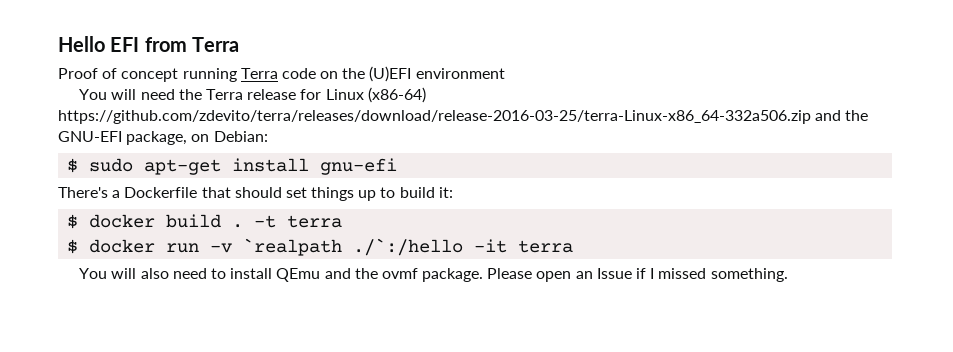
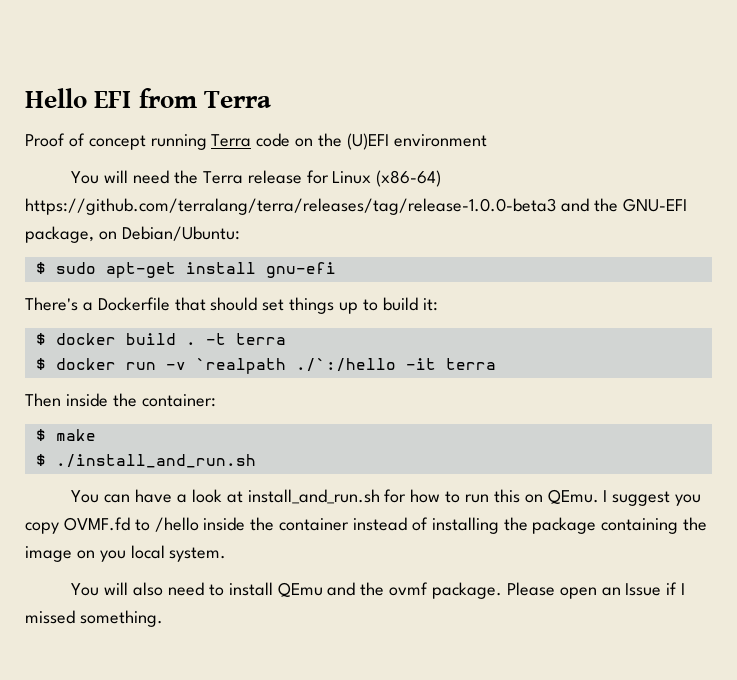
[58,110,811,124] https://github.com/zdevito/terra/releases/download/release-2016-03-25/terra-Linux-x86_64-332a506.zip -> [25,198,556,215] https://github.com/terralang/terra/releases/tag/release-1.0.0-beta3
[213,131,268,142] Debian: -> [121,226,240,241] Debian/Ubuntu:
(574, 246) none -> [25,393,216,407] [35,429,96,441] [35,454,256,468] [71,489,702,506] [25,517,708,534] [25,545,227,562] // Then inside the container: // $ make // $ ./install_and_run.sh // You can have a look at install_and_run.sh for how to run this on QEmu. I suggest you copy OVMF.fd to /hello inside the container instead of installing the package containing the image on you local system.

